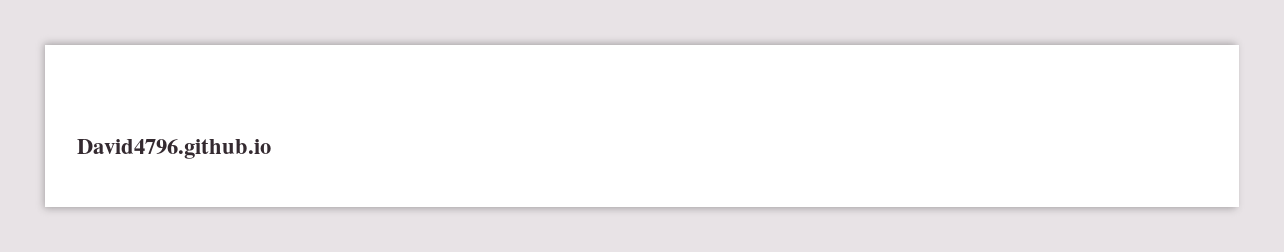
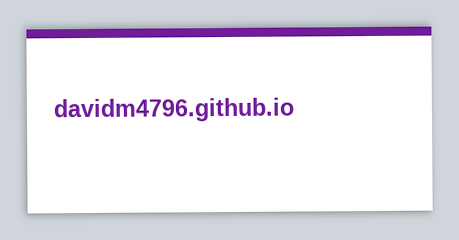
[77,139,271,159] David4796.github.io -> [53,97,295,123] davidm4796.github.io

